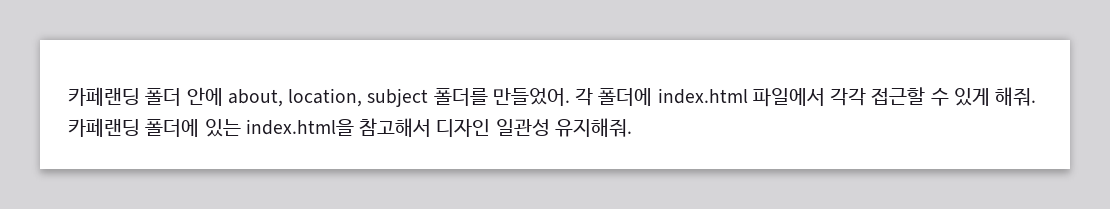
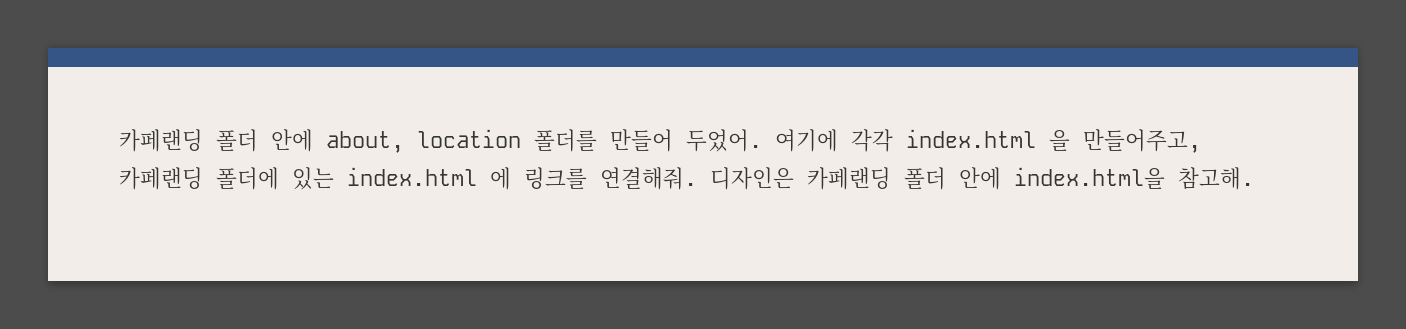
[288,87,1037,107] [68,118,632,137] location, subject 폴더를 만들었어. 각 폴더에 index.html 파일에서 각각 접근할 수 있게 해줘. 카페랜딩 폴더에 있는 index.html을 참고해서 디자인 일관성 유지해줘. -> [417,129,1201,153] [119,167,1254,190] location 폴더를 만들어 두었어. 여기에 각각 index.html 을 만들어주고, 카페랜딩 폴더에 있는 index.html 에 링크를 연결해줘. 디자인은 카페랜딩 폴더 안에 index.html을 참고해.

